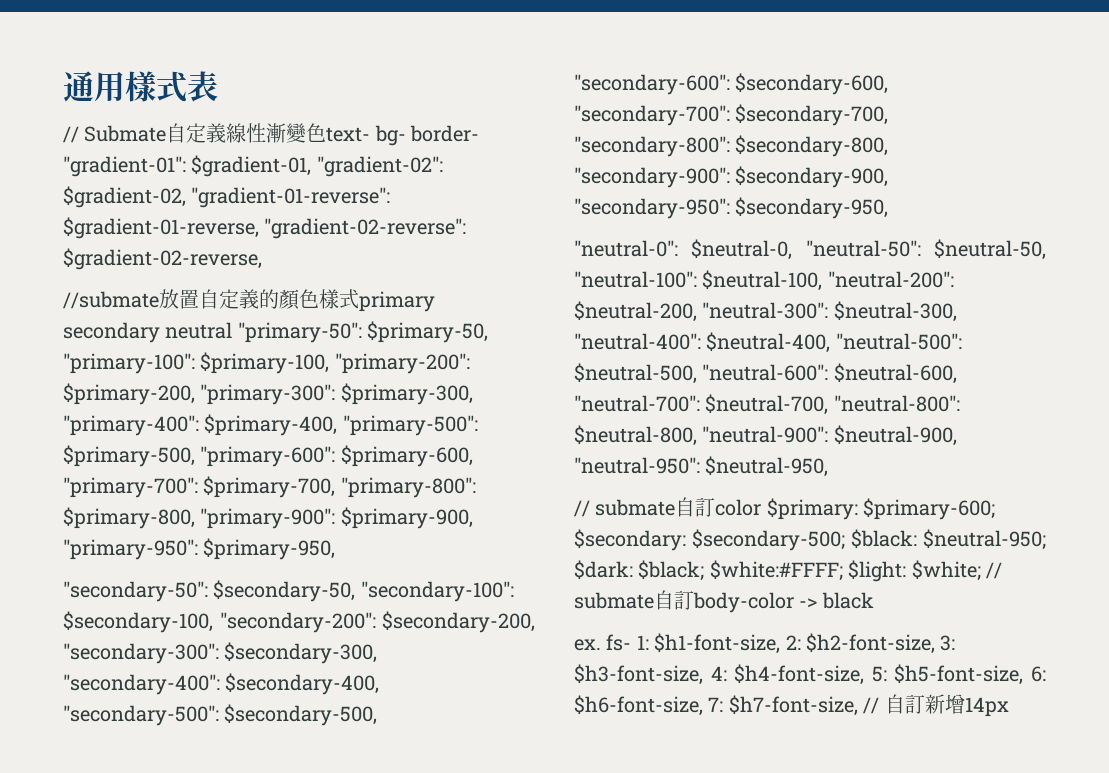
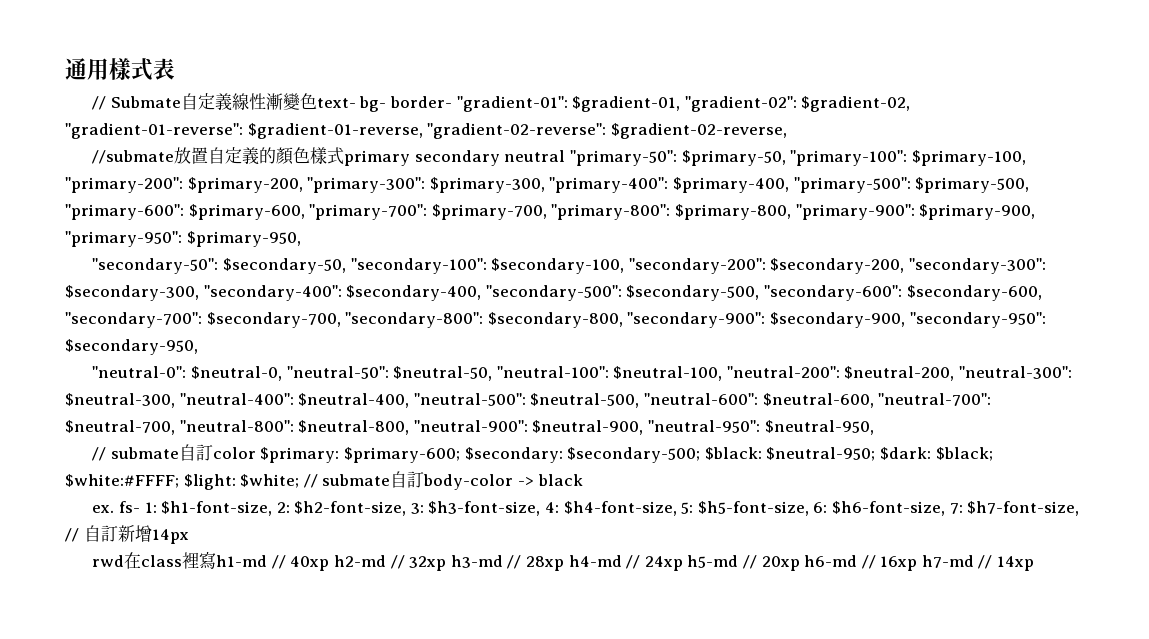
(1009, 707) none -> [92,551,1035,571] // rwd在class裡寫h1-md // 40xp h2-md // 32xp h3-md // 28xp h4-md // 24xp h5-md // 20xp h6-md // 16xp h7-md // 14xp

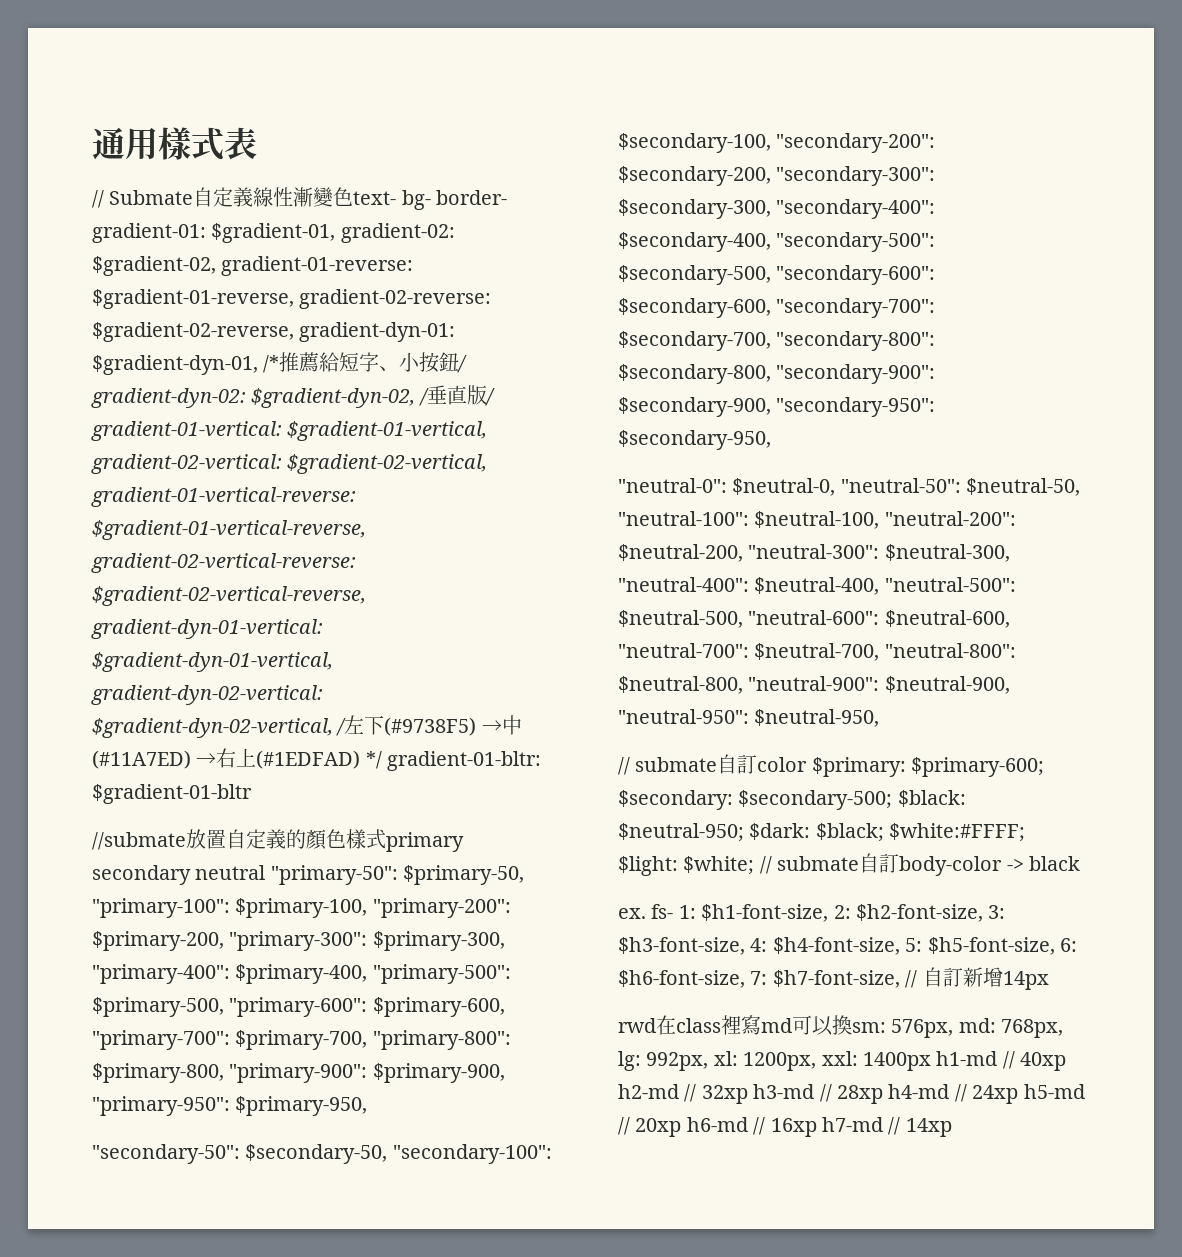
[456,96,911,112] [65,123,787,139] "gradient-01": $gradient-01, "gradient-02": $gradient-02, "gradient-01-reverse": $gradient-01-reverse, "gradient-02-reverse": $gradient-02-reverse, -> [92,223,455,243] [92,256,414,276] [92,289,492,309] [92,322,456,342] [92,352,468,375] [91,385,495,408] [91,421,488,441] [91,454,488,474] [91,487,356,507] [92,520,366,540] [91,553,356,573] [92,586,366,606] [91,619,323,639] [92,652,333,672] [91,685,323,705] [92,715,522,738] [92,748,542,771] [92,784,252,804] gradient-01: $gradient-01, gradient-02: $gradient-02, gradient-01-reverse: $gradient-01-reverse, gradient-02-reverse: $gradient-02-reverse, gradient-dyn-01: $gradient-dyn-01, /*推薦給短字、小按鈕/ gradient-dyn-02: $gradient-dyn-02, /垂直版/ gradient-01-vertical: $gradient-01-vertical, gradient-02-vertical: $gradient-02-vertical, gradient-01-vertical-reverse: $gradient-01-vertical-reverse, gradient-02-vertical-reverse: $gradient-02-vertical-reverse, gradient-dyn-01-vertical: $gradient-dyn-01-vertical, gradient-dyn-02-vertical: $gradient-dyn-02-vertical, /左下(#9738F5) →中(#11A7ED) →右上(#1EDFAD) */ gradient-01-bltr: $gradient-01-bltr
(217, 560) none -> [761,1015,1064,1038] [618,1051,931,1071] md可以換sm: 576px, md: 768px, lg: 992px, xl: 1200px, xxl: 1400px

